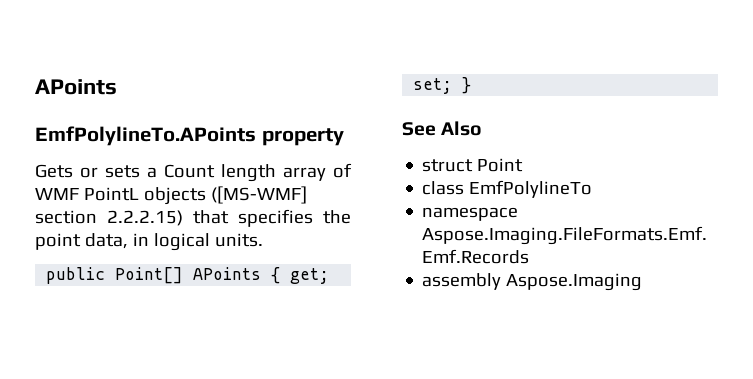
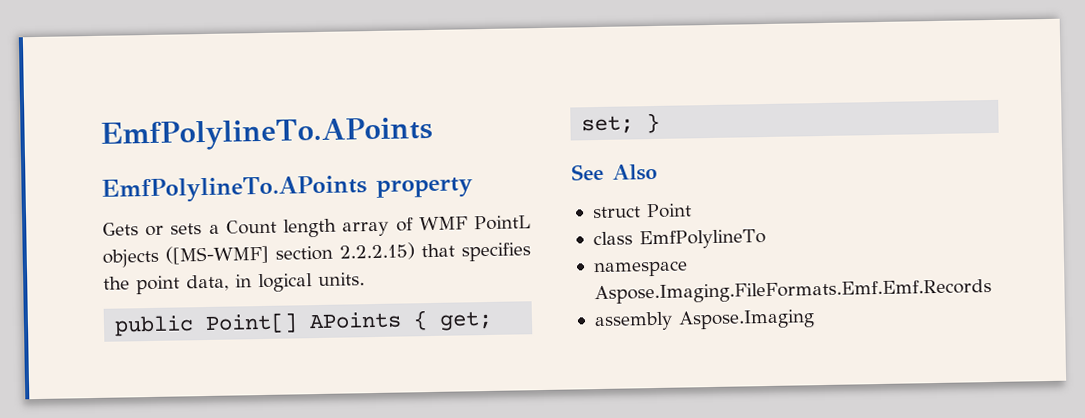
[35,79,117,95] APoints -> [100,116,433,152] EmfPolylineTo.APoints

